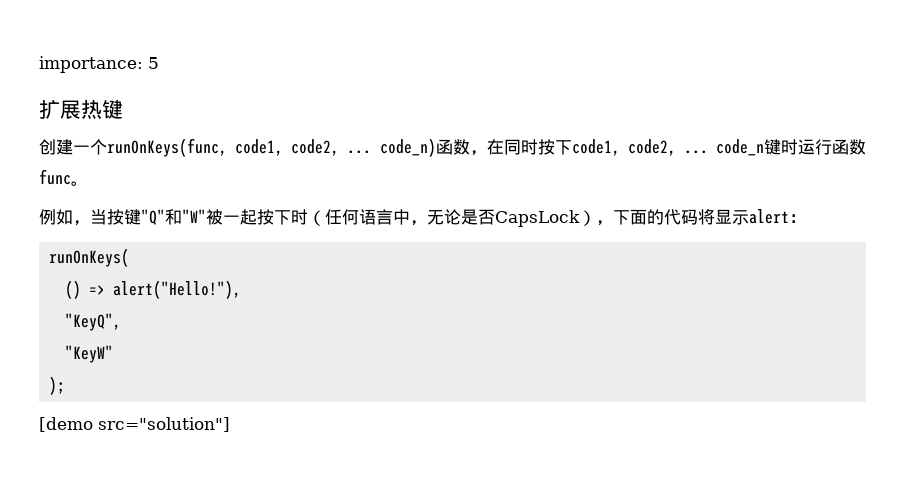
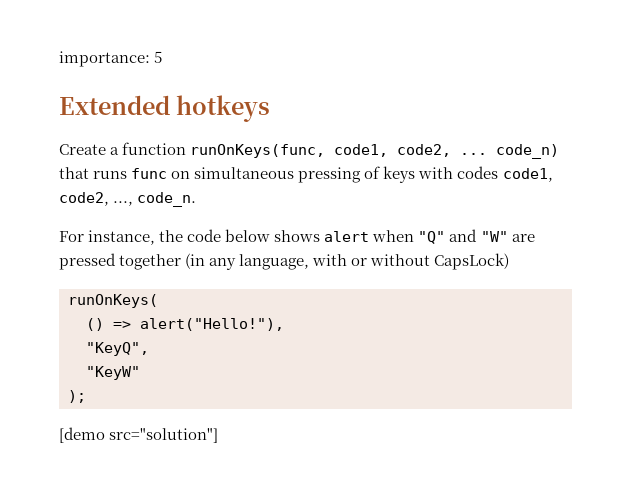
[39,99,123,119] [39,139,107,155] 扩展热键 // 创建一个 -> [59,95,271,122] [59,142,187,155] Extended hotkeys // Create a function
[435,139,866,156] [39,169,88,186] [39,209,806,227] 函数，在同时按下code1, code2, ... code_n键时运行函数func。 // 例如，当按键"Q"和"W"被一起按下时（任何语言中，无论是否CapsLock），下面的代码将显示alert： -> [59,166,553,183] [59,192,197,207] [59,229,535,245] [59,253,510,270] that runs func on simultaneous pressing of keys with codes code1, code2, ..., code_n. // For instance, the code below shows alert when "Q" and "W" are pressed together (in any language, with or without CapsLock)

